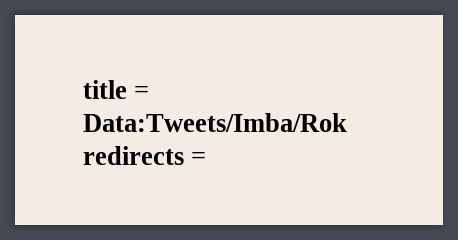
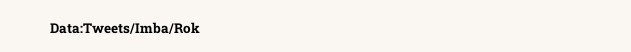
[83,80,150,99] [83,113,347,132] [83,146,207,165] title = Data:Tweets/Imba/Rok redirects = -> [50,22,200,34] Data:Tweets/Imba/Rok

